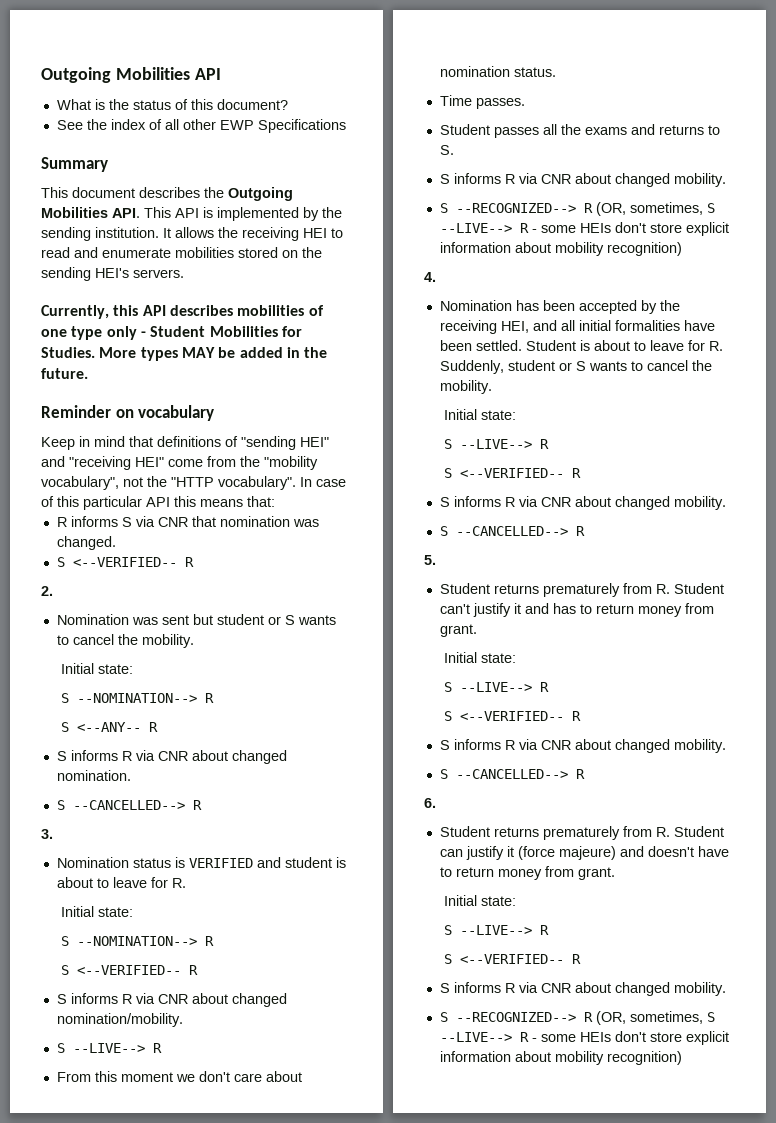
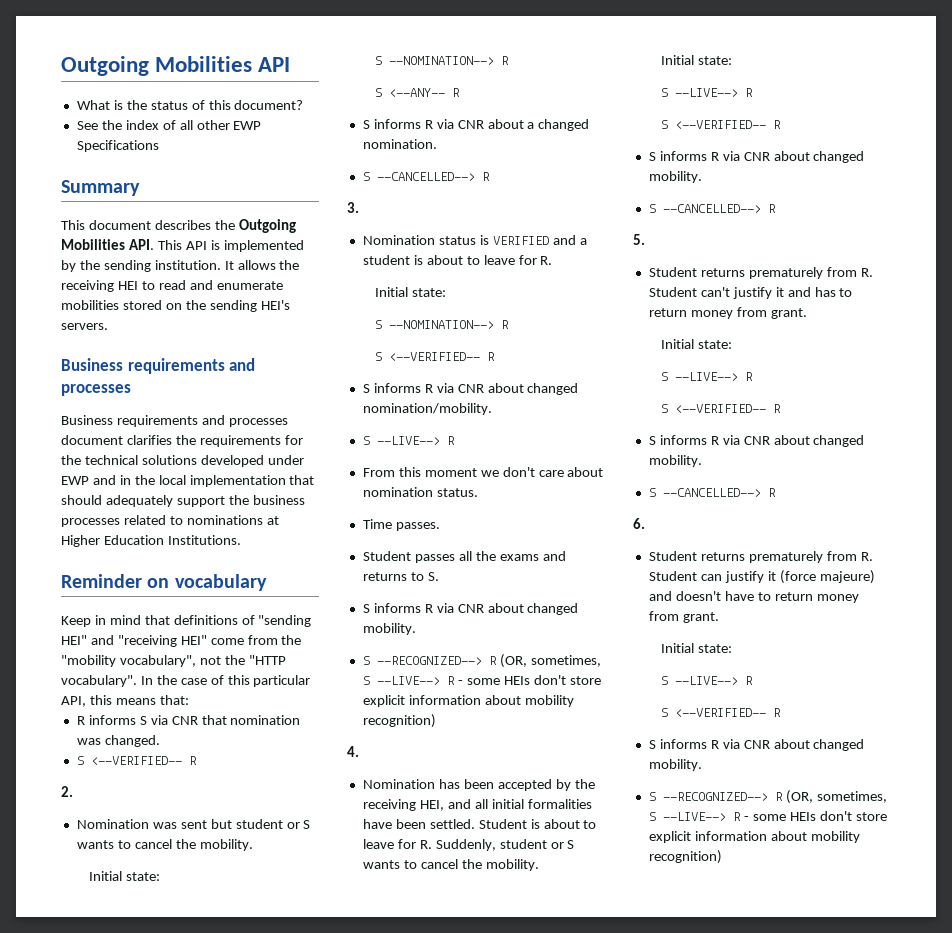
[41,305,324,319] [41,326,302,340] [41,347,328,361] [41,368,88,379] Currently, this API describes mobilities of one type only - Student Mobilities for Studies. More types MAY be added in the future. -> [61,358,256,374] [61,384,131,396] [61,415,288,427] [61,435,303,447] [61,455,304,467] [61,475,315,487] [61,495,305,507] [61,515,279,527] [61,535,241,547] Business requirements and processes // Business requirements and processes document clarifies the requirements for the technical solutions developed under EWP and in the local implementation that should adequately support the business processes related to nominations at Higher Education Institutions.
(312, 482) none -> [156,675,177,685] the
[146,497,170,507] API -> [61,696,86,707] API,
(228, 755) none -> [527,122,535,129] a
(281, 862) none -> [579,238,587,245] a

